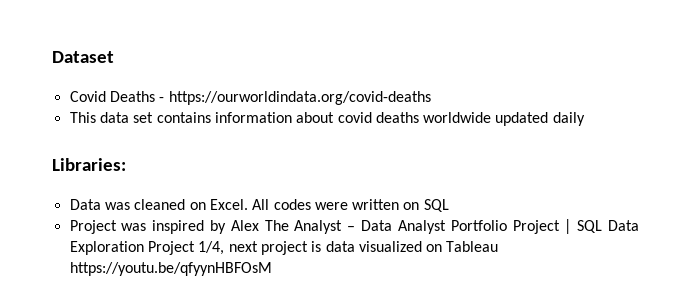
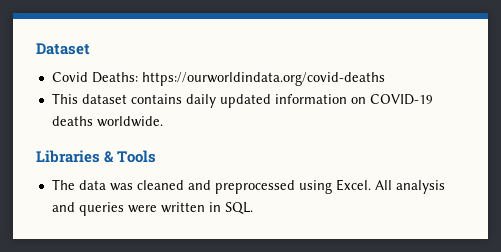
[109,91,165,102] Deaths - -> [91,72,138,83] Deaths:
[99,112,585,126] [52,158,126,171] [69,199,449,212] [69,219,639,234] [69,241,499,255] [69,262,272,276] data set contains information about covid deaths worldwide updated daily // Libraries: // Data was cleaned on Excel. All codes were written on SQL // Project was inspired by Alex The Analyst – Data Analyst Portfolio Project | SQL Data Exploration Project 1/4, next project is data visualized on Tableau https://youtu.be/qfyynHBFOsM -> [81,94,433,108] [51,116,163,127] [36,150,157,163] [51,179,445,194] [51,202,253,216] dataset contains daily updated information on COVID-19 deaths worldwide. // Libraries & Tools // The data was cleaned and preprocessed using Excel. All analysis and queries were written in SQL.

